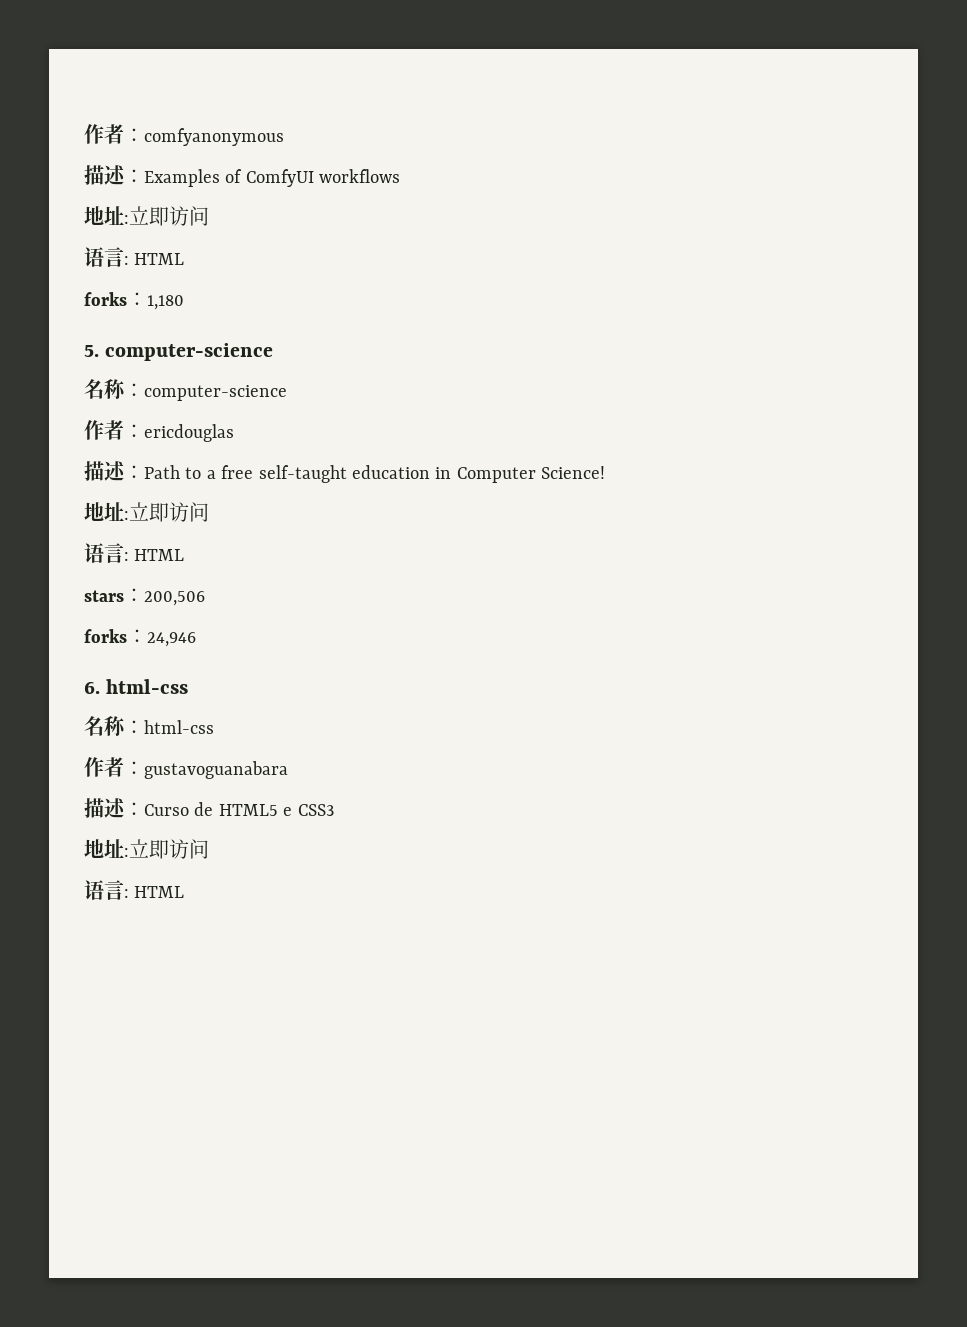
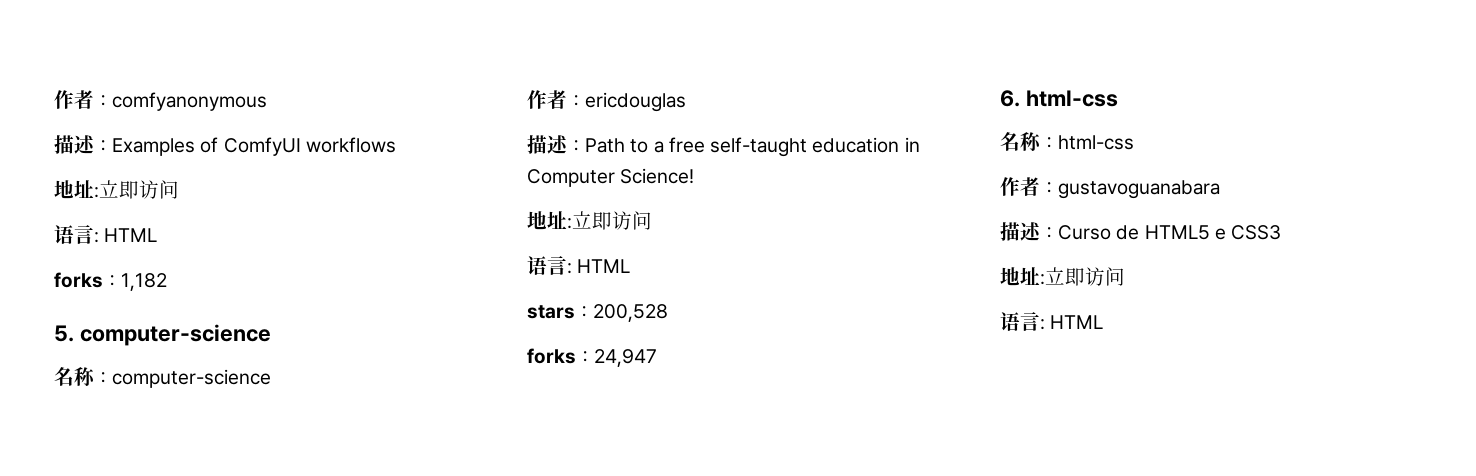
[147,295,184,310] 1,180 -> [121,273,167,291] 1,182
[144,591,205,606] [84,629,196,647] 200,506 // forks：24,946 -> [593,304,668,322] [527,348,657,367] 200,528 // forks：24,947

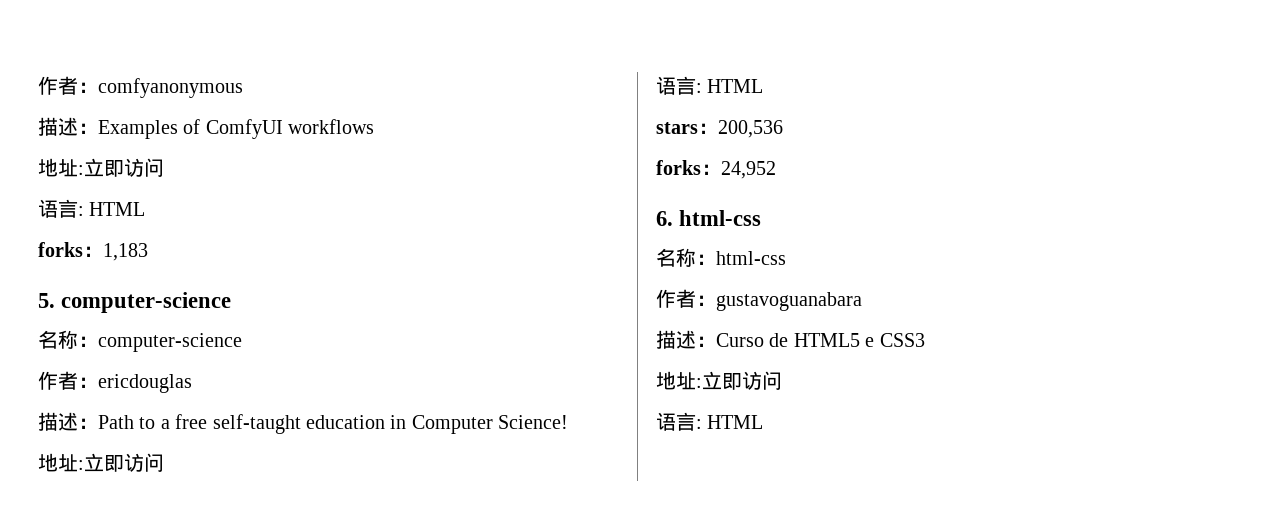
[121,273,167,291] 1,182 -> [103,243,148,261] 1,183
[593,304,668,322] [527,348,657,367] 200,528 // forks：24,947 -> [718,120,783,138] [656,160,776,179] 200,536 // forks：24,952

